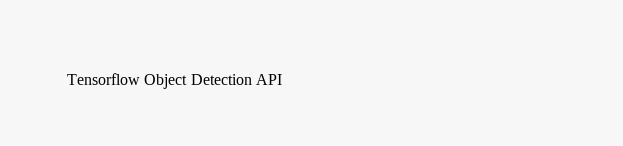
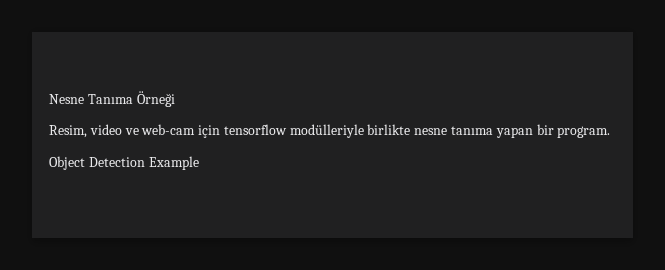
[67,73,140,85] Tensorflow -> [49,91,175,107] [49,124,611,138] Nesne Tanıma Örneği // Resim, video ve web-cam için tensorflow modülleriyle birlikte nesne tanıma yapan bir program. //
[255,74,282,85] API -> [148,156,199,170] Example

